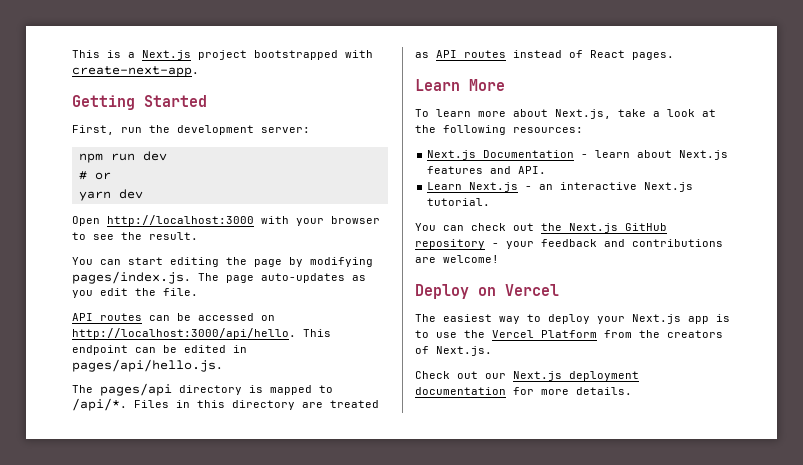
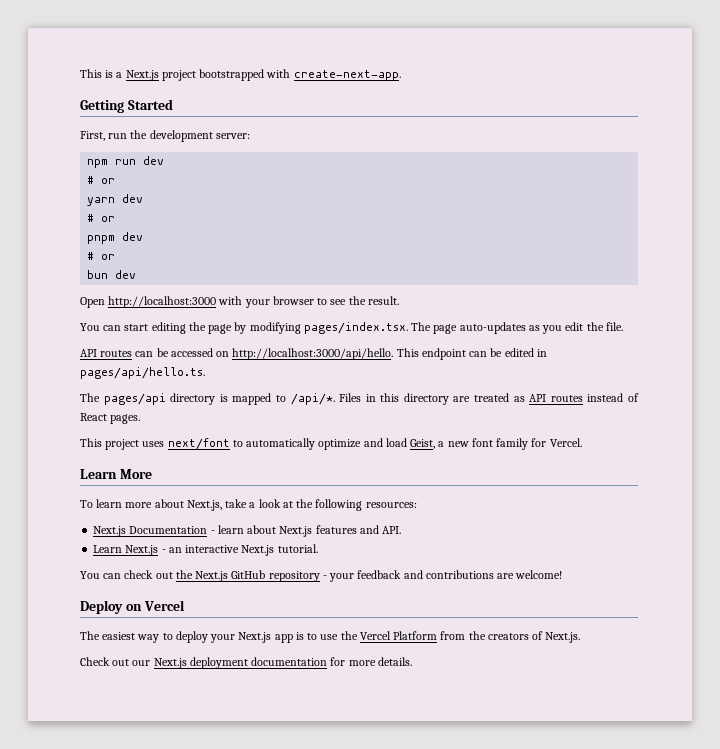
(143, 194) none -> [87,214,116,222] [87,232,144,244] [87,252,116,260] [87,270,137,279] // # or // pnpm dev // # or // bun dev
[72,271,191,284] pages/index.js. -> [303,322,408,334] pages/index.tsx.
[72,359,223,372] pages/api/hello.js. -> [80,367,205,379] pages/api/hello.ts.
(674, 56) none -> [80,438,582,450] // This project uses next/font to automatically optimize and load Geist, a new font family for Vercel.

